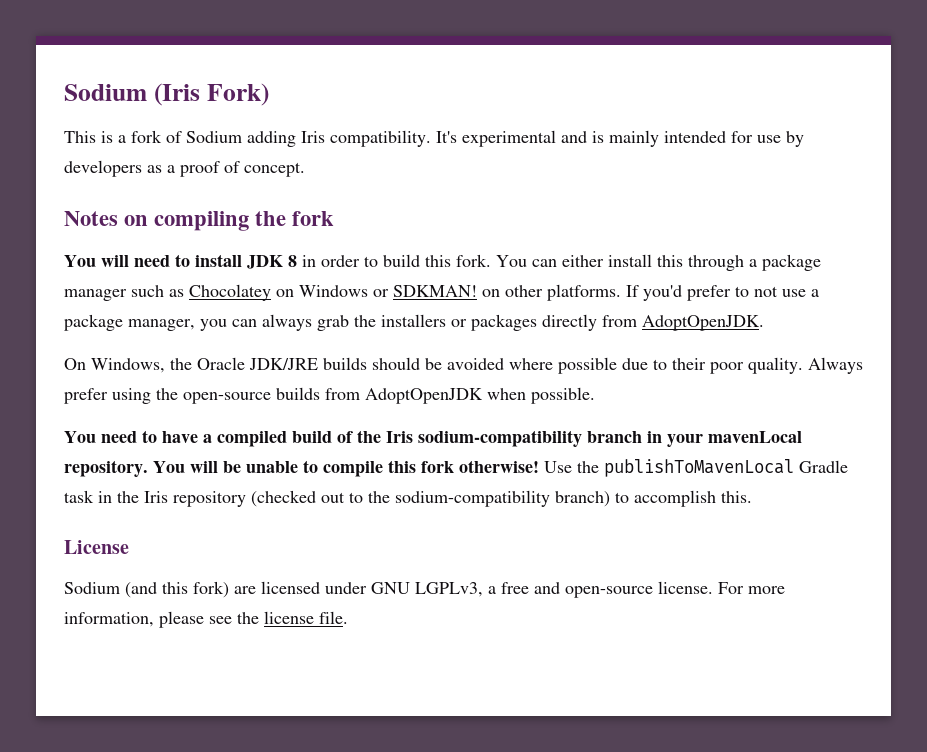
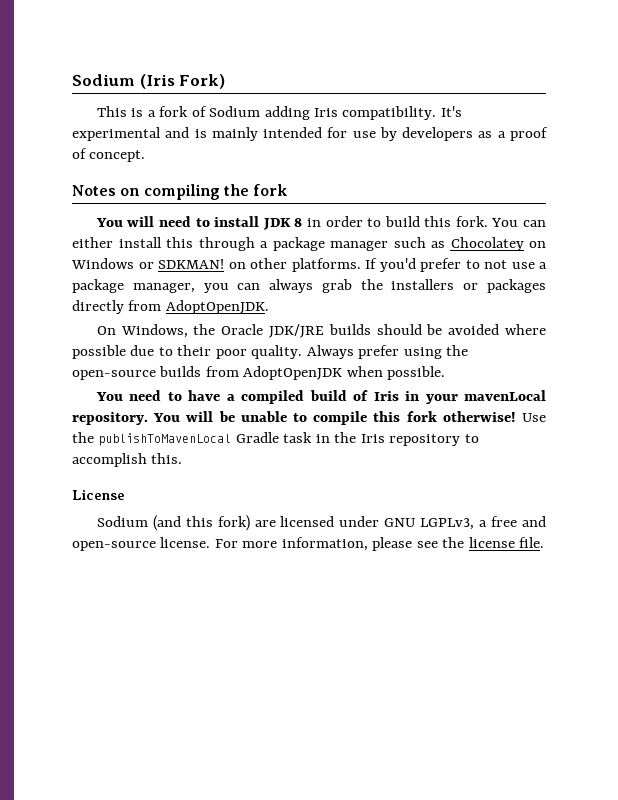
[357,430,642,447] the Iris sodium-compatibility branch -> [373,391,399,401] Iris
[251,490,610,507] (checked out to the sodium-compatibility branch) -> (461, 440) none

